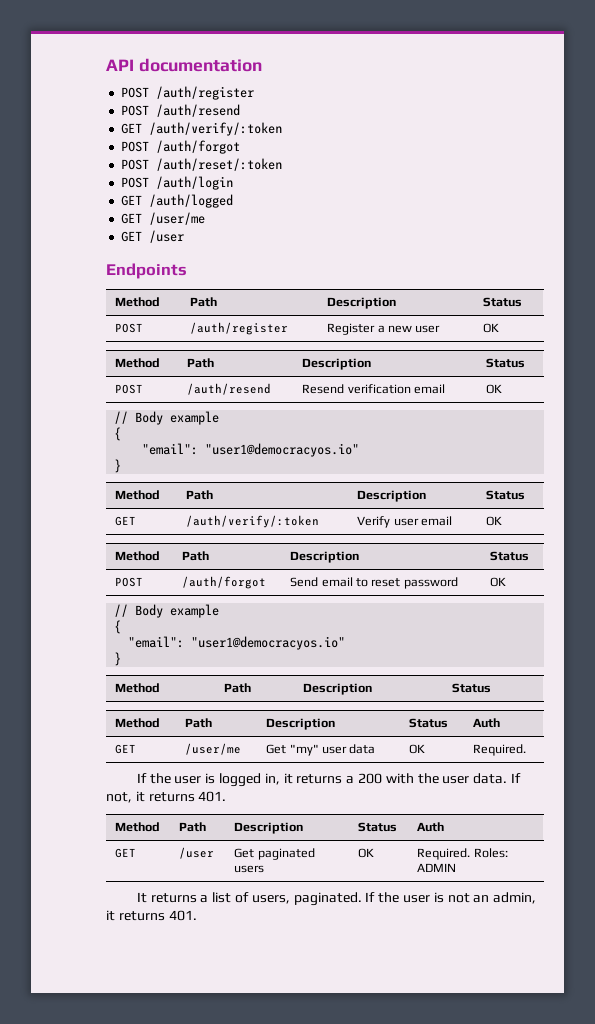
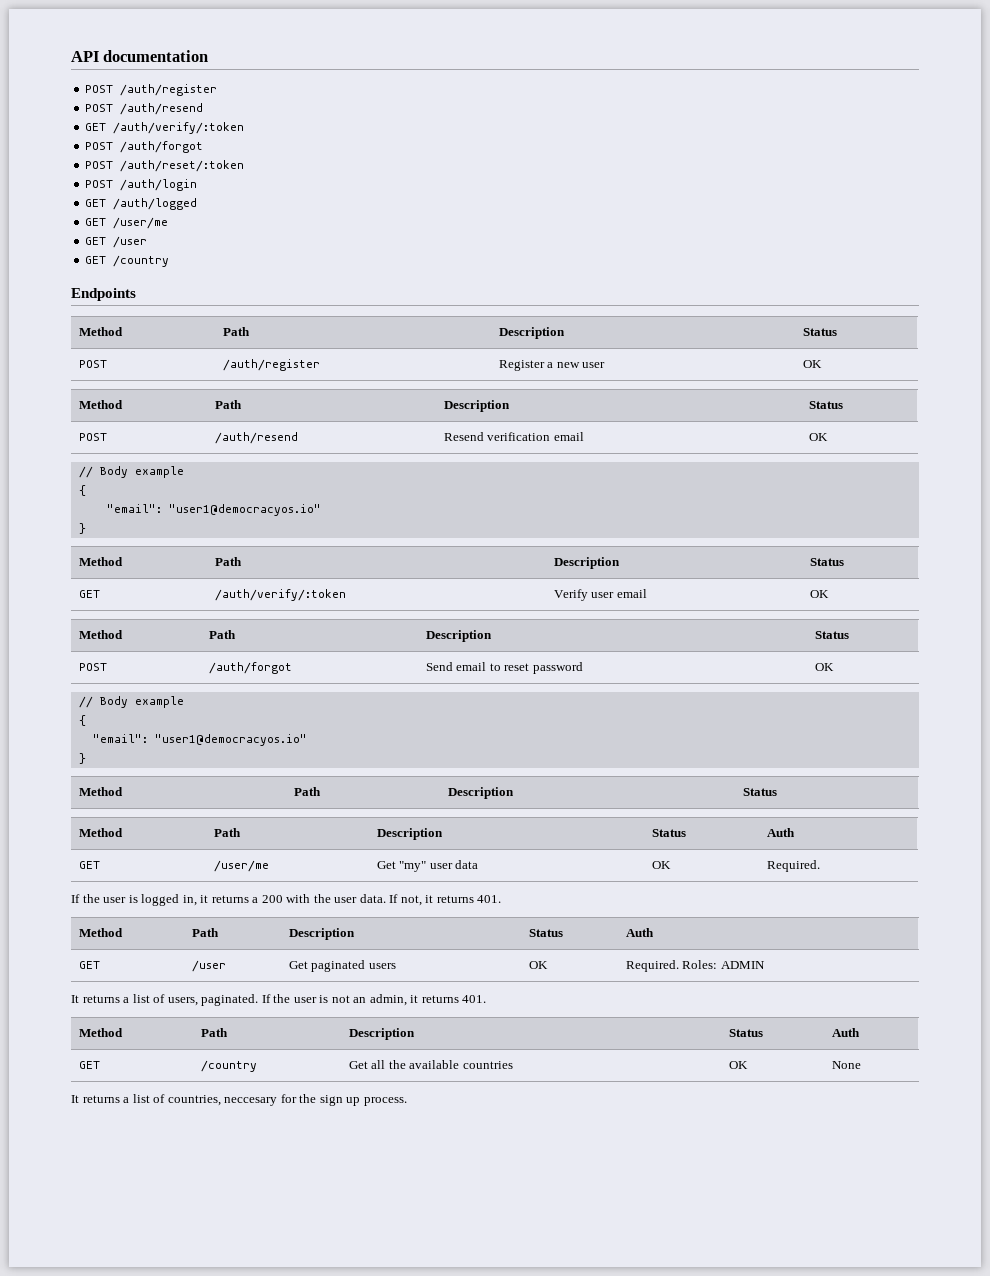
(185, 236) none -> [85,255,170,267] // GET /country
(197, 915) none -> [78,1028,123,1037] [200,1028,228,1037] [348,1028,415,1040] [728,1029,763,1037] [831,1028,860,1037] [78,1061,100,1069] [200,1060,257,1072] [348,1060,513,1069] [728,1061,748,1069] [831,1061,861,1069] [71,1094,407,1106] // Method | Path | Description | Status | Auth // GET | /country | Get all the available countries | OK | None // It returns a list of countries, neccesary for the sign up process.

